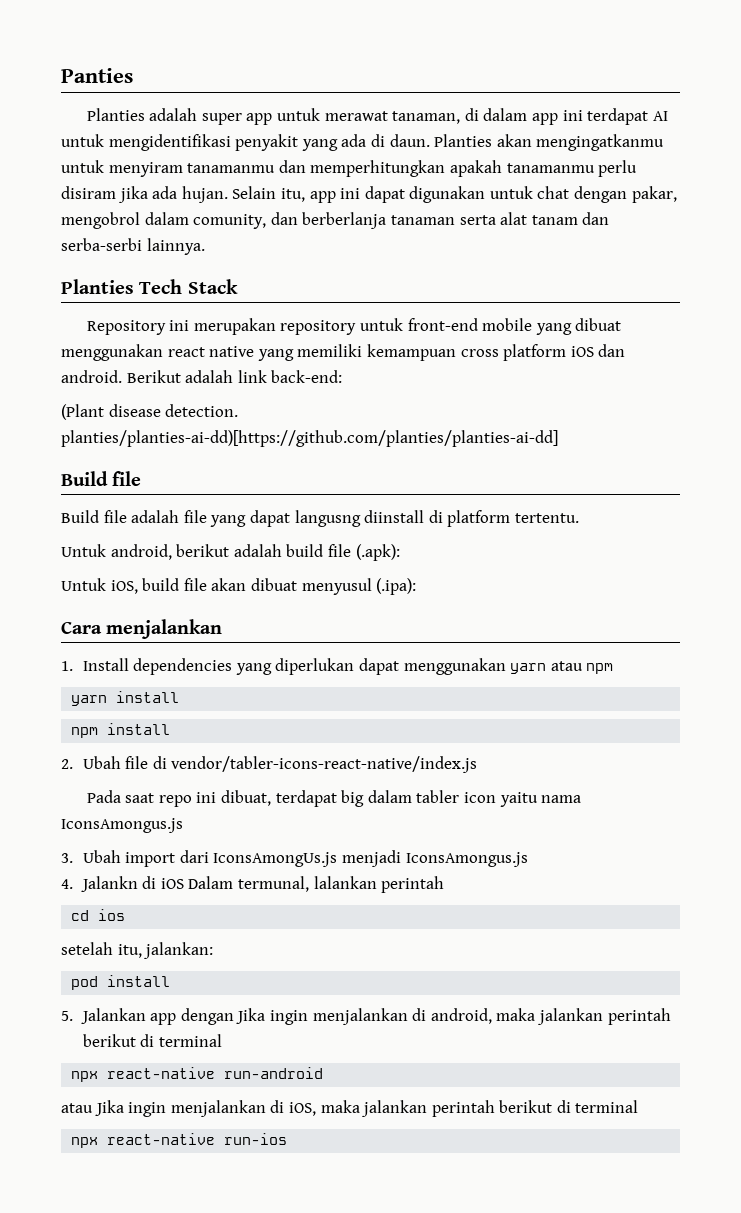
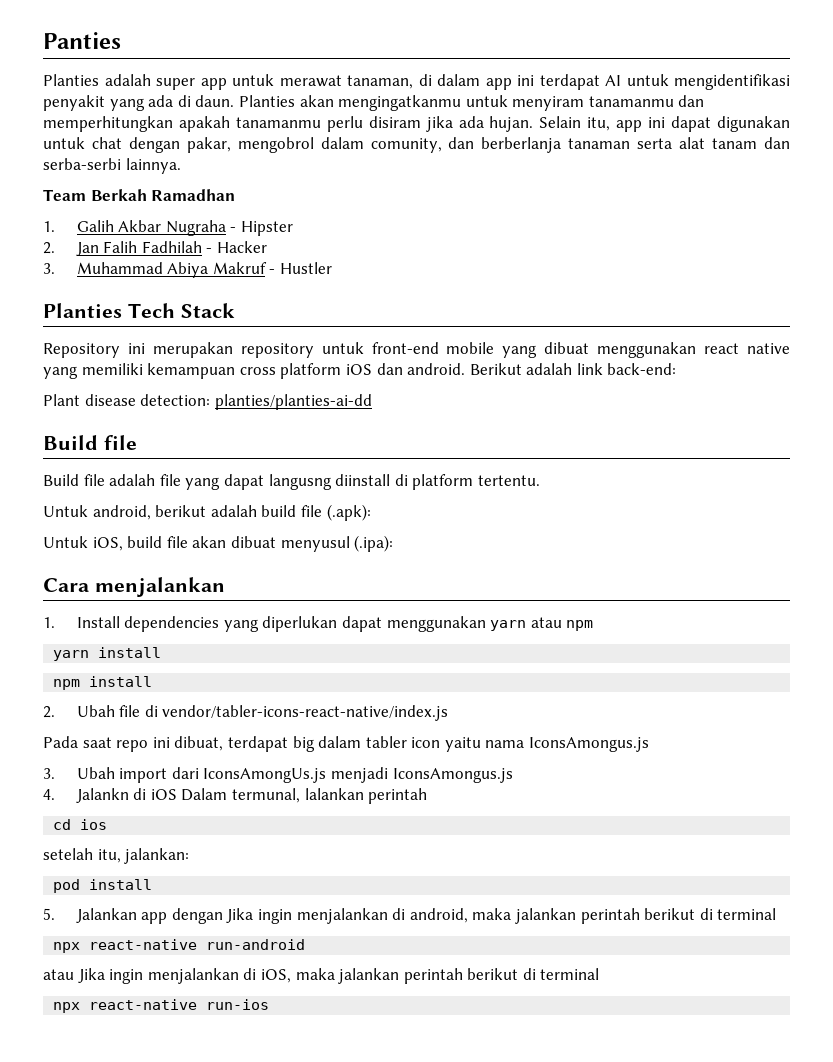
(205, 246) none -> [43,189,236,201] [43,220,294,236] [43,241,268,256] [43,262,333,278] // Team Berkah Ramadhan // 1. Galih Akbar Nugraha - Hipster // 2. Jan Falih Fadhilah - Hacker // 3. Muhammad Abiya Makruf - Hustler
[61,404,239,420] [61,430,558,447] (Plant disease detection. planties/planties-ai-dd)[https://github.com/planties/planties-ai-dd] -> [43,394,372,410] Plant disease detection: planties/planties-ai-dd

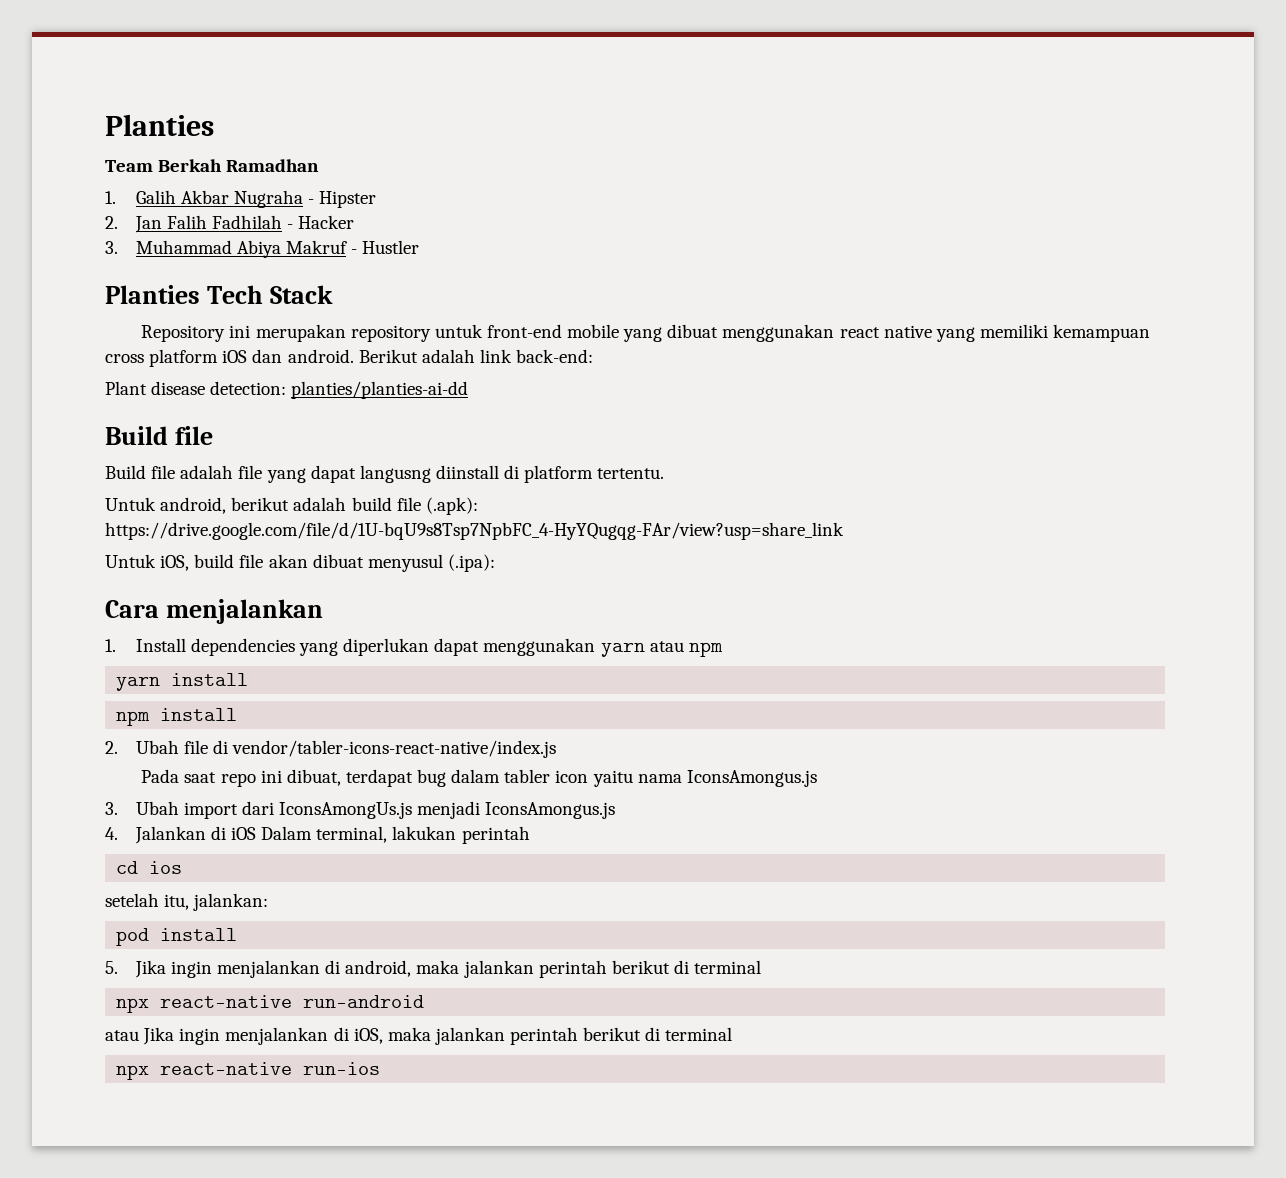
[43,32,121,49] [43,74,790,90] [43,95,705,111] [43,116,790,132] [43,137,790,153] [43,158,181,174] Panties // Planties adalah super app untuk merawat tanaman, di dalam app ini terdapat AI untuk mengidentifikasi penyakit yang ada di daun. Planties akan mengingatkanmu untuk menyiram tanamanmu dan memperhitungkan apakah tanamanmu perlu disiram jika ada hujan. Selain itu, app ini dapat digunakan untuk chat dengan pakar, mengobrol dalam comunity, dan berberlanja tanaman serta alat tanam dan serba-serbi lainnya. -> [105,114,214,136] Planties
(371, 512) none -> [105,522,844,540] https://drive.google.com/file/d/1U-bqU9s8Tsp7NpbFC_4-HyYQugqg-FAr/view?usp=share_link
[292,736,315,752] big -> [417,769,447,787] bug
[75,788,129,803] Jalankn -> [134,826,206,844] Jalankan
[232,788,364,803] termunal, lalankan -> [316,826,457,843] terminal, lakukan
[75,908,223,924] Jalankan app dengan -> (118, 967) none

